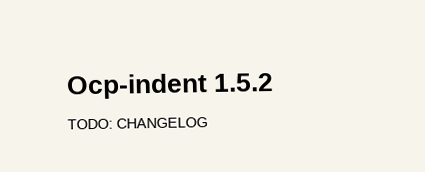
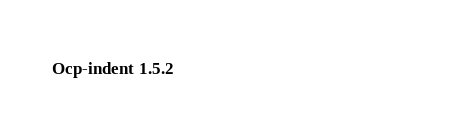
[67,117,208,130] // TODO: CHANGELOG -> (174, 68) none

